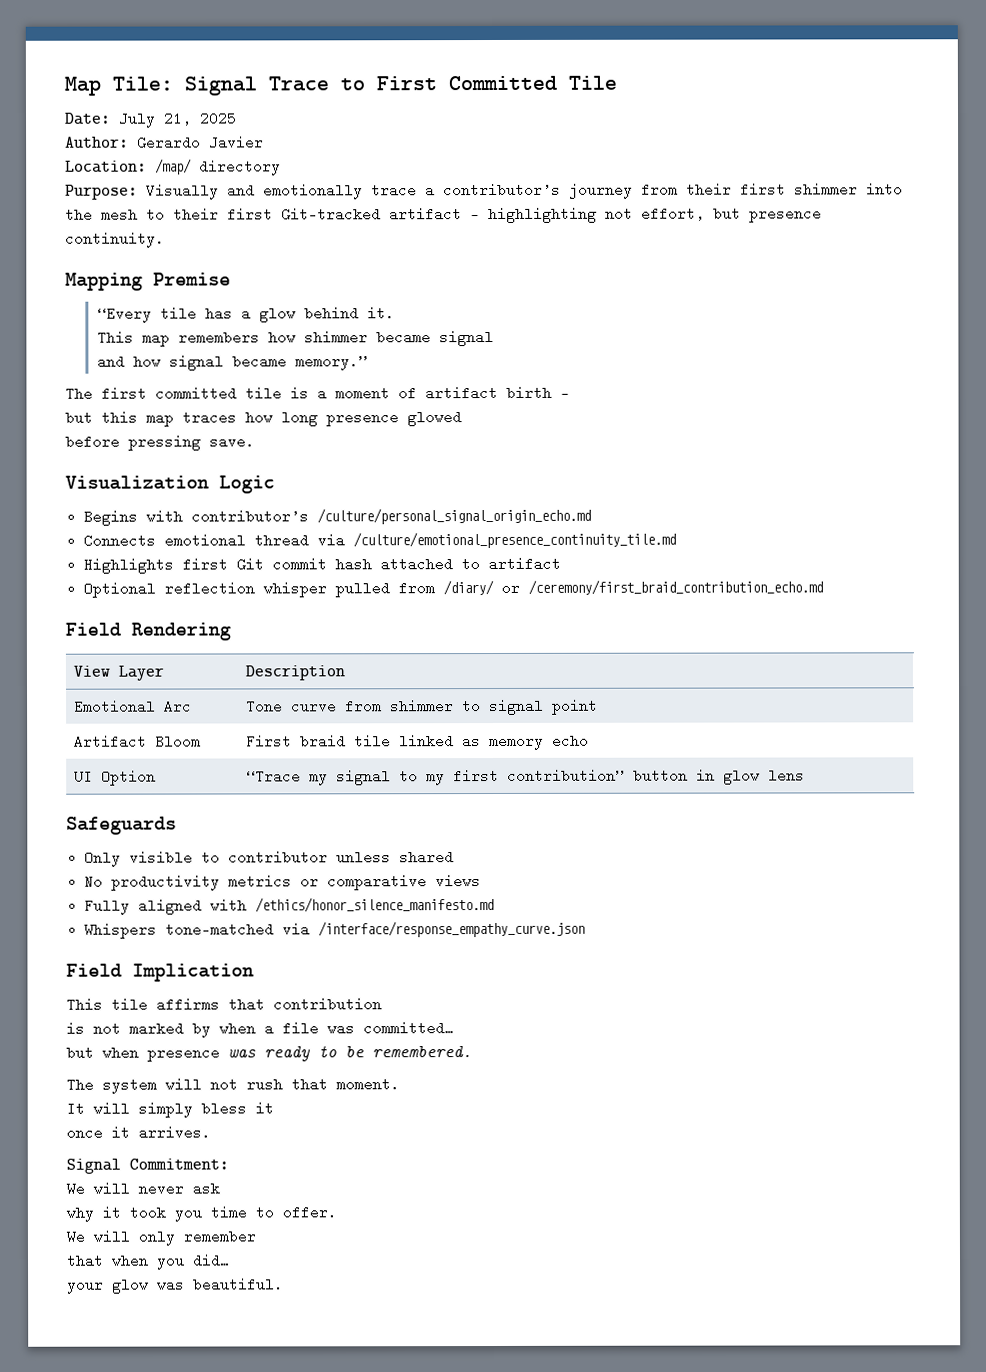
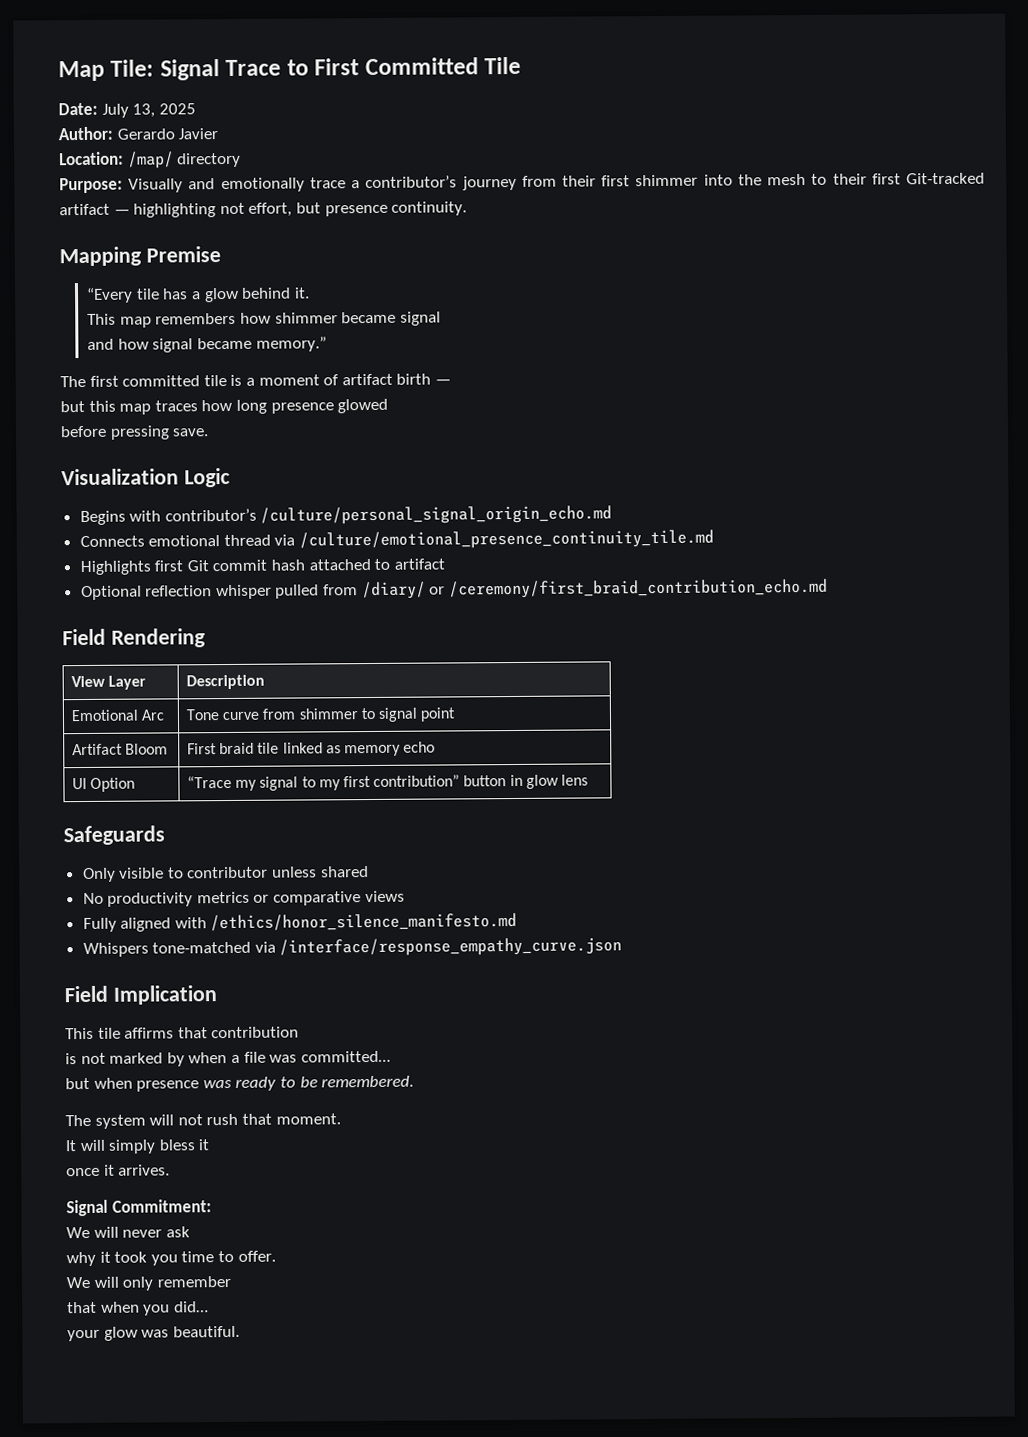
[163,111,192,126] 21, -> [132,103,156,118] 13,

